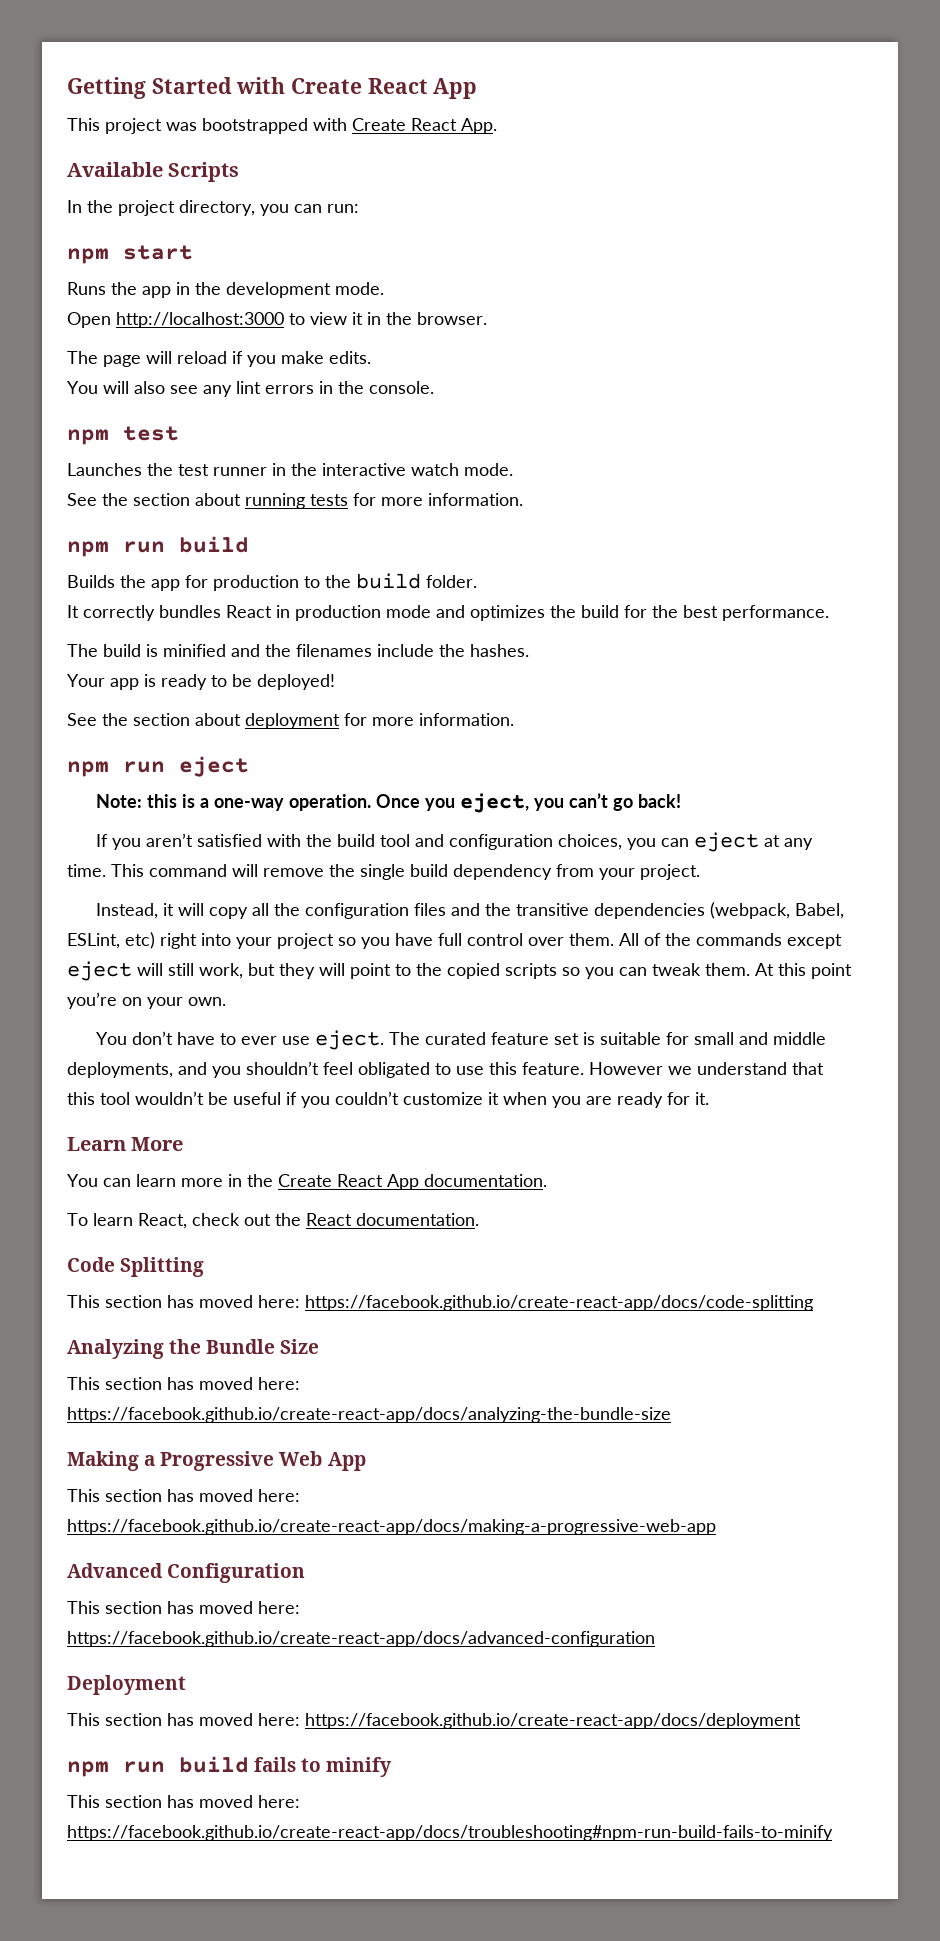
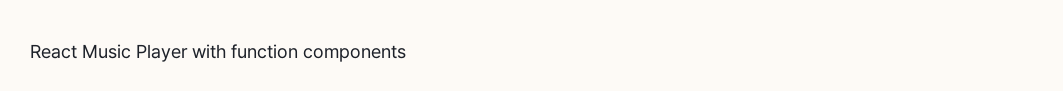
[67,77,478,99] [67,118,497,134] [67,162,240,182] [67,200,359,216] [67,245,193,264] [67,282,384,298] [67,312,487,328] [67,351,371,367] [67,381,434,397] [67,426,179,445] [67,463,513,476] [67,493,523,509] [67,536,249,557] [67,573,477,591] [67,605,829,621] [67,644,529,657] [67,674,335,690] [67,713,514,729] [67,756,249,777] [95,793,681,813] [95,832,813,852] [67,864,700,880] [95,902,844,919] [67,932,842,949] [67,961,852,981] [67,992,226,1009] [95,1030,826,1050] [67,1061,824,1078] [67,1091,709,1108] [67,1137,184,1151] [67,1174,547,1190] [67,1213,479,1229] [67,1257,205,1277] [67,1295,813,1311] [67,1339,320,1359] [67,1377,300,1390] [67,1407,671,1423] [67,1451,366,1471] [67,1489,300,1502] [67,1519,716,1535] [67,1563,306,1583] [67,1601,300,1614] [67,1631,655,1647] [67,1675,186,1695] [67,1713,801,1729] [67,1756,392,1777] [67,1795,300,1808] [67,1825,833,1841] Getting Started with Create React App // This project was bootstrapped with Create React App. // Available Scripts // In the project directory, you can run: // npm start // Runs the app in the development mode. // Open http://localhost:3000 to view it in the browser. // The page will reload if you make edits. // You will also see any lint errors in the console. // npm test // Launches the test runner in the interactive watch mode. // See the section about running tests for more information. // npm run build // Builds the app for production to the build folder. // It correctly bundles React in production mode and optimizes the build for the best performance. // The build is minified and the filenames include the hashes. // Your app is ready to be deployed! // See the section about deployment for more information. // npm run eject // Note: this is a one-way operation. Once you eject, you can’t go back! // If you aren’t satisfied with the build tool and configuration choices, you can eject at any time. This command will remove the single build dependency from your project. // Instead, it will copy all the configuration files and the transitive dependencies (webpack, Babel, ESLint, etc) right into your project so you have full control over them. All of the commands except eject will still work, but they will point to the copied scripts so you can tweak them. At this point you’re on your own. // You don’t have to ever use eject. The curated feature set is suitable for small and middle deployments, and you shouldn’t feel obligated to use this feature. However we understand that this tool wouldn’t be useful if you couldn’t customize it when you are ready for it. // Learn More // You can learn more in the Create React App documentation. // To learn React, check out the React documentation. // Code Splitting // This section has moved here: https://facebook.github.io/create-react-app/docs/code-splitting // Analyzing the Bundle Size // This section has moved here: https://facebook.github.io/create-react-app/docs/analyzing-the-bundle-size // Making a Progressive Web App // This section has moved here: https://facebook.github.io/create-react-app/docs/making-a-progressive-web-app // Advanced Configuration // This section has moved here: https://facebook.github.io/create-react-app/docs/advanced-configuration // Deployment // This section has moved here: https://facebook.github.io/create-react-app/docs/deployment // npm run build fails to minify // This section has moved here: https://facebook.github.io/create-react-app/docs/troubleshooting#npm-run-build-fails-to-minify -> [30,44,406,62] React Music Player with function components

